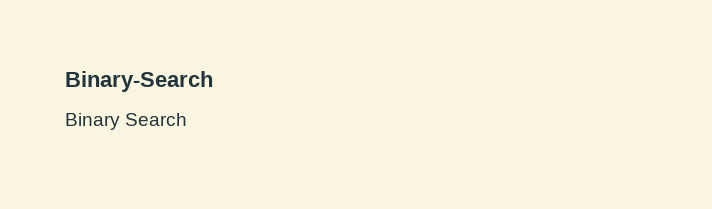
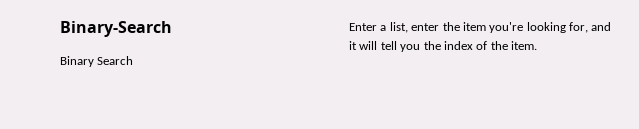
(188, 119) none -> [349,22,612,33] [349,41,537,52] // Enter a list, enter the item you're looking for, and it will tell you the index of the item.

